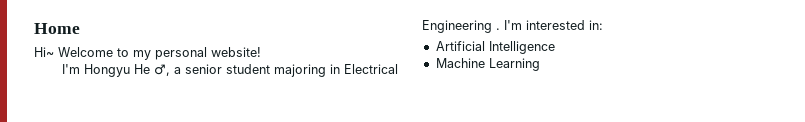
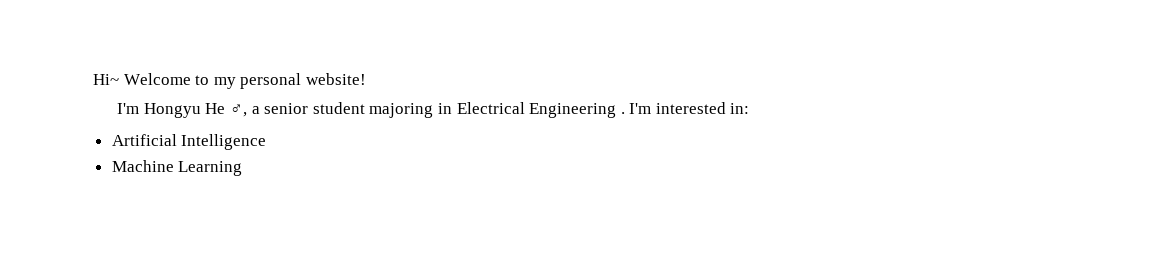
[34,23,80,34] Home // -> (93, 79) none

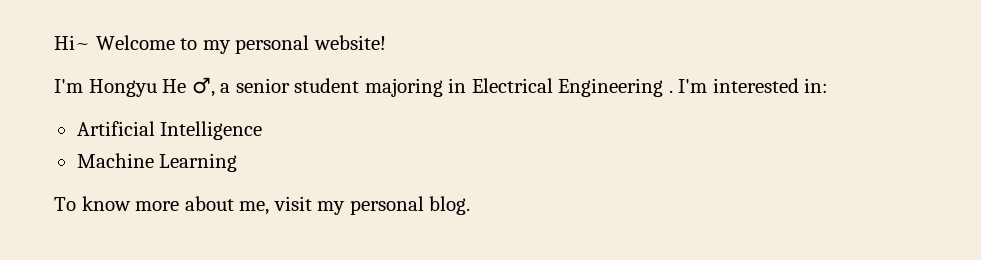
(243, 168) none -> [54,196,471,215] // To know more about me, visit my personal blog.

